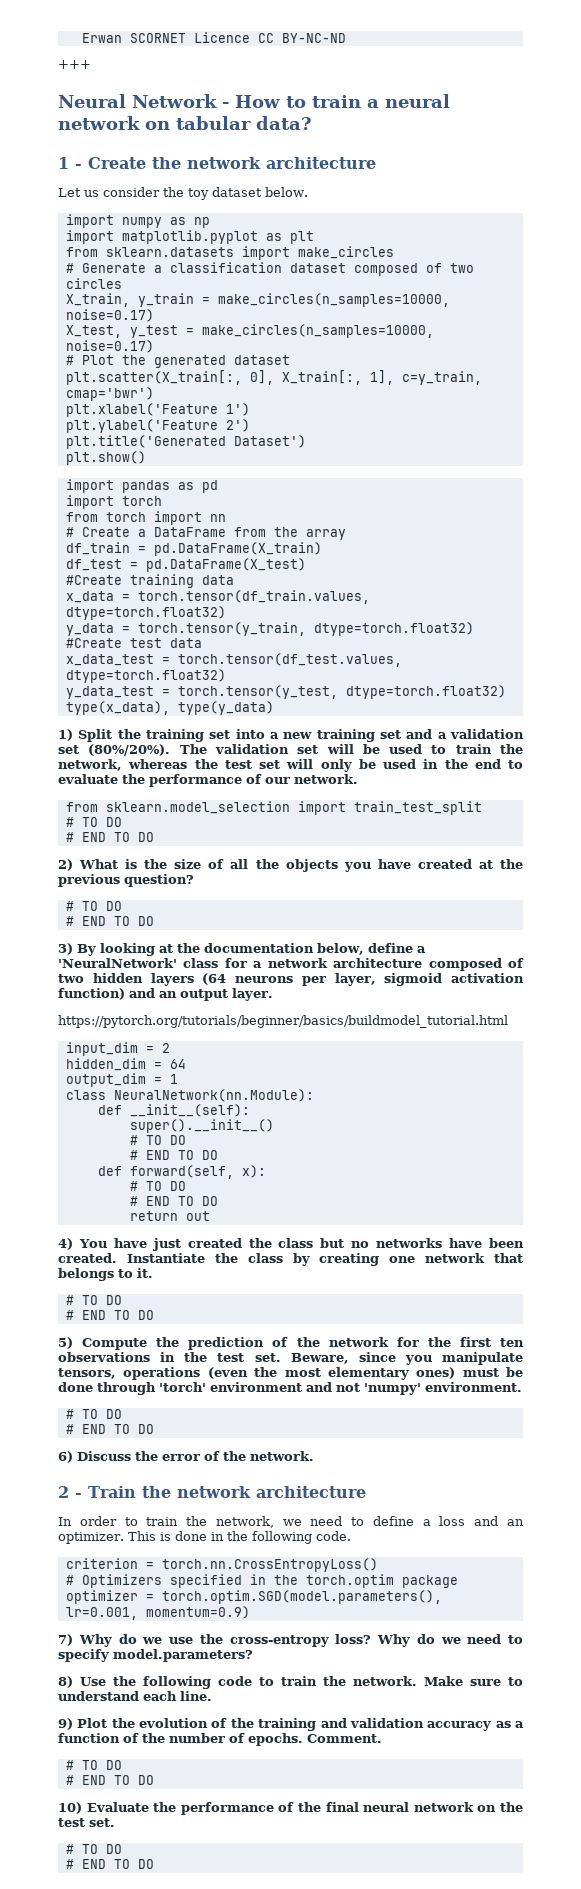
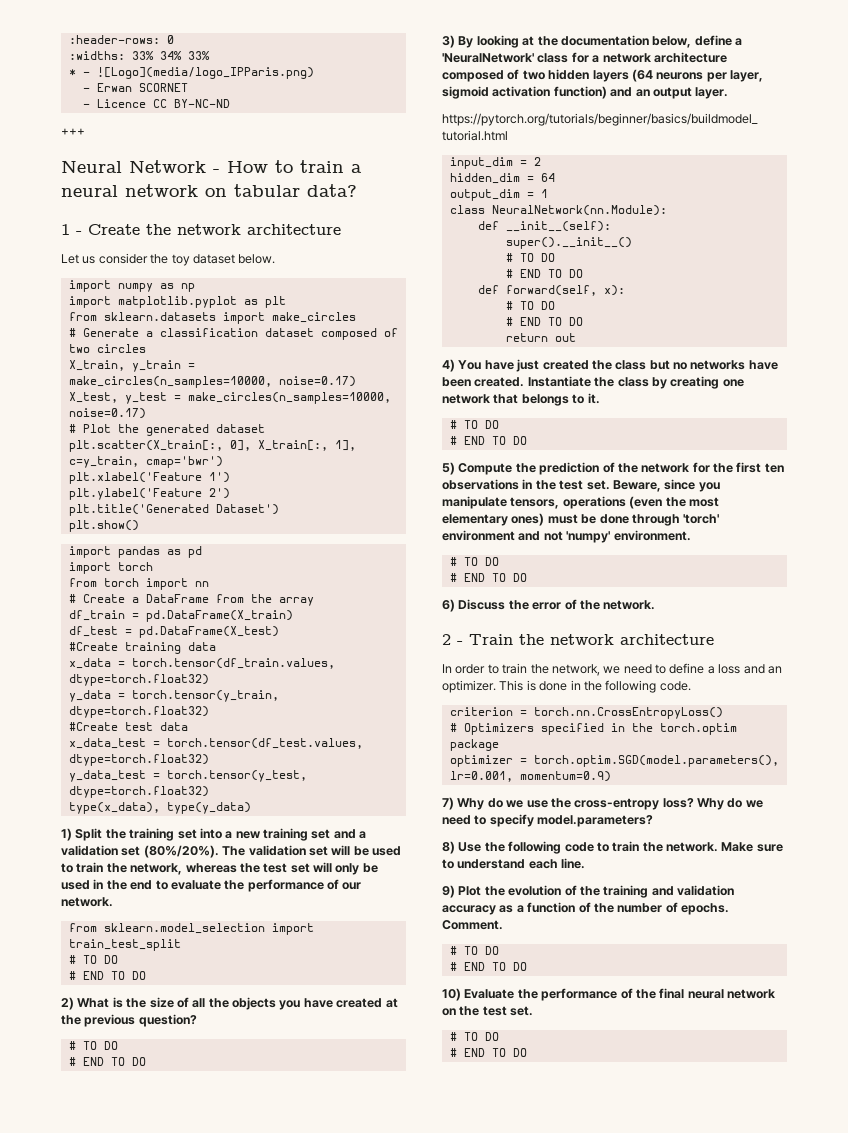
(81, 38) none -> [68,35,174,44] [68,51,210,60] [68,67,314,79] [82,87,90,92] :header-rows: 0 // :widths: 33% 34% 33% // * - ![Logo](media/logo_IPParis.png) // -
(186, 38) none -> [82,103,90,108] // -

